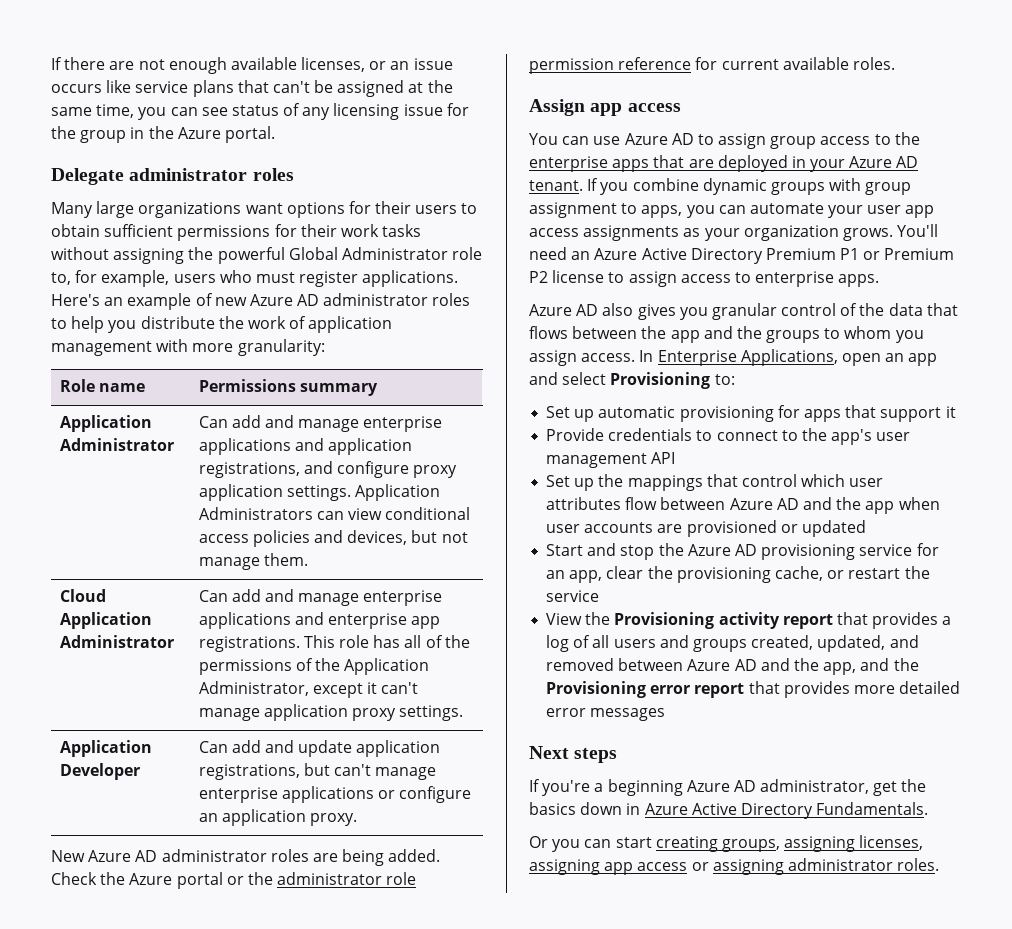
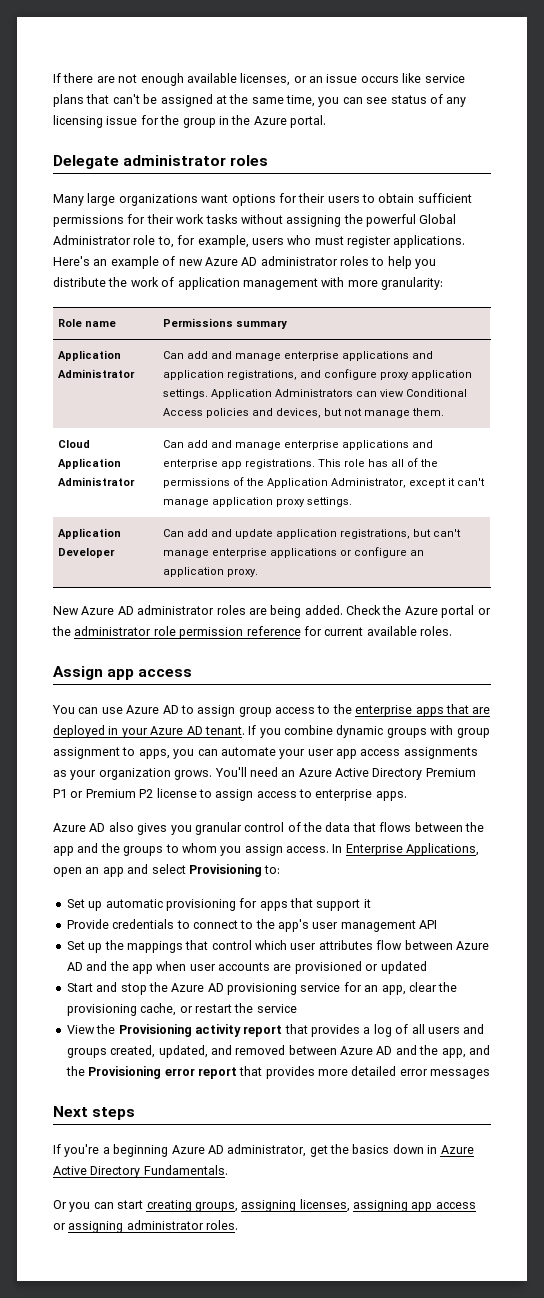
[385,507,471,520] [198,534,249,543] conditional access -> [406,389,468,397] [163,408,204,416] Conditional Access

